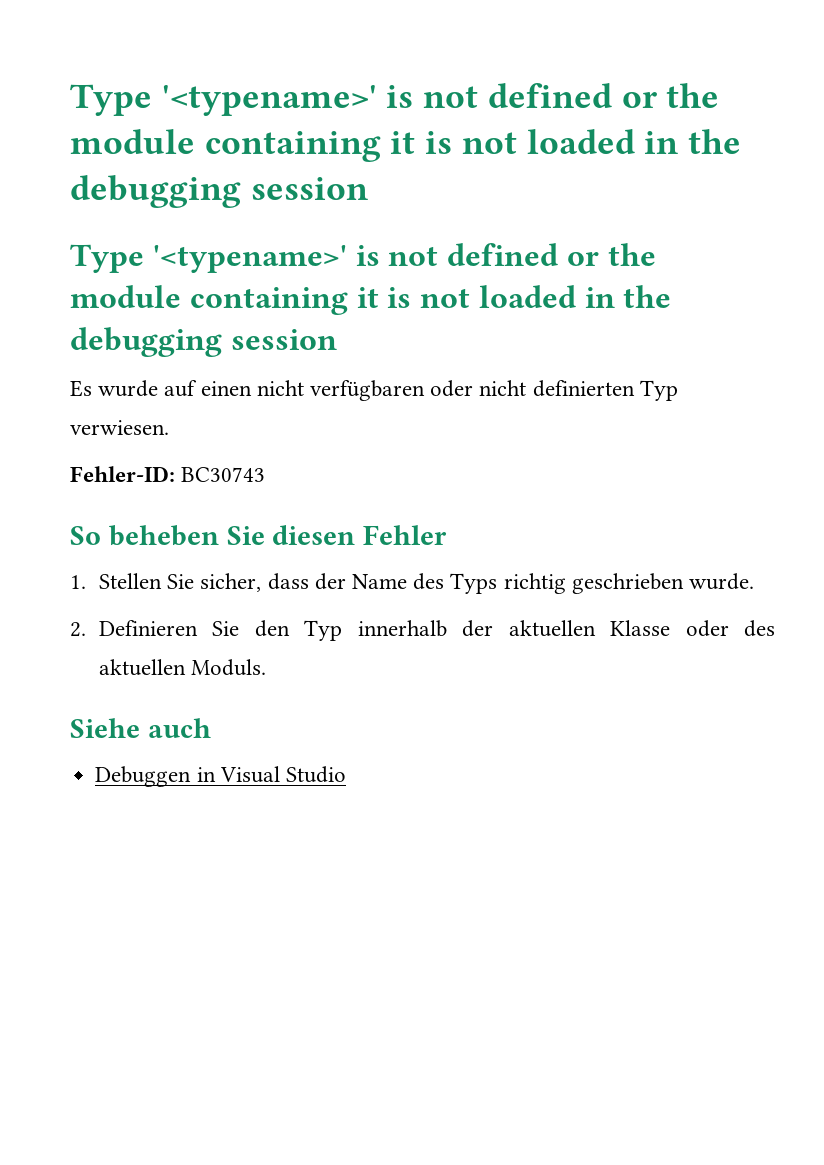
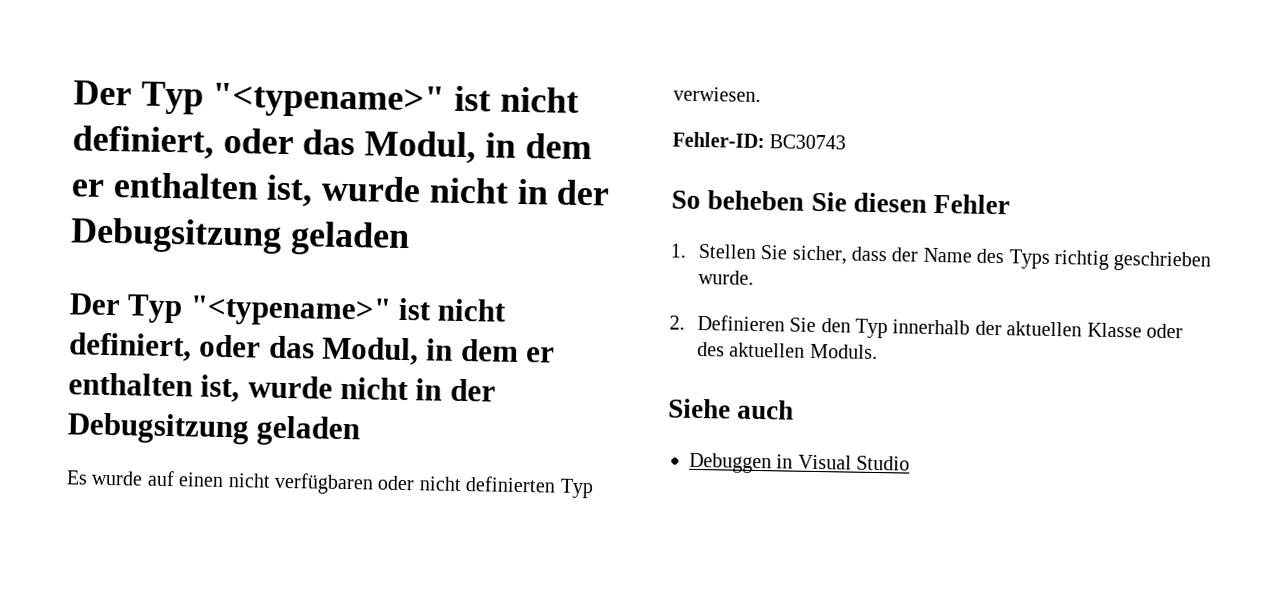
[70,83,720,116] [70,129,742,162] [70,175,368,208] [70,243,656,273] [70,285,672,315] [70,327,337,357] Type '<typename>' is not defined or the module containing it is not loaded in the debugging session // Type '<typename>' is not defined or the module containing it is not loaded in the debugging session -> [73,80,579,119] [72,125,592,164] [71,172,611,207] [70,217,410,257] [69,293,508,327] [68,332,556,366] [68,372,496,403] [67,412,362,447] Der Typ "<typename>" ist nicht definiert, oder das Modul, in dem er enthalten ist, wurde nicht in der Debugsitzung geladen // Der Typ "<typename>" ist nicht definiert, oder das Modul, in dem er enthalten ist, wurde nicht in der Debugsitzung geladen

